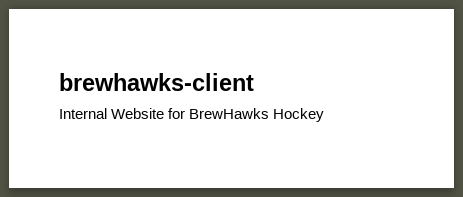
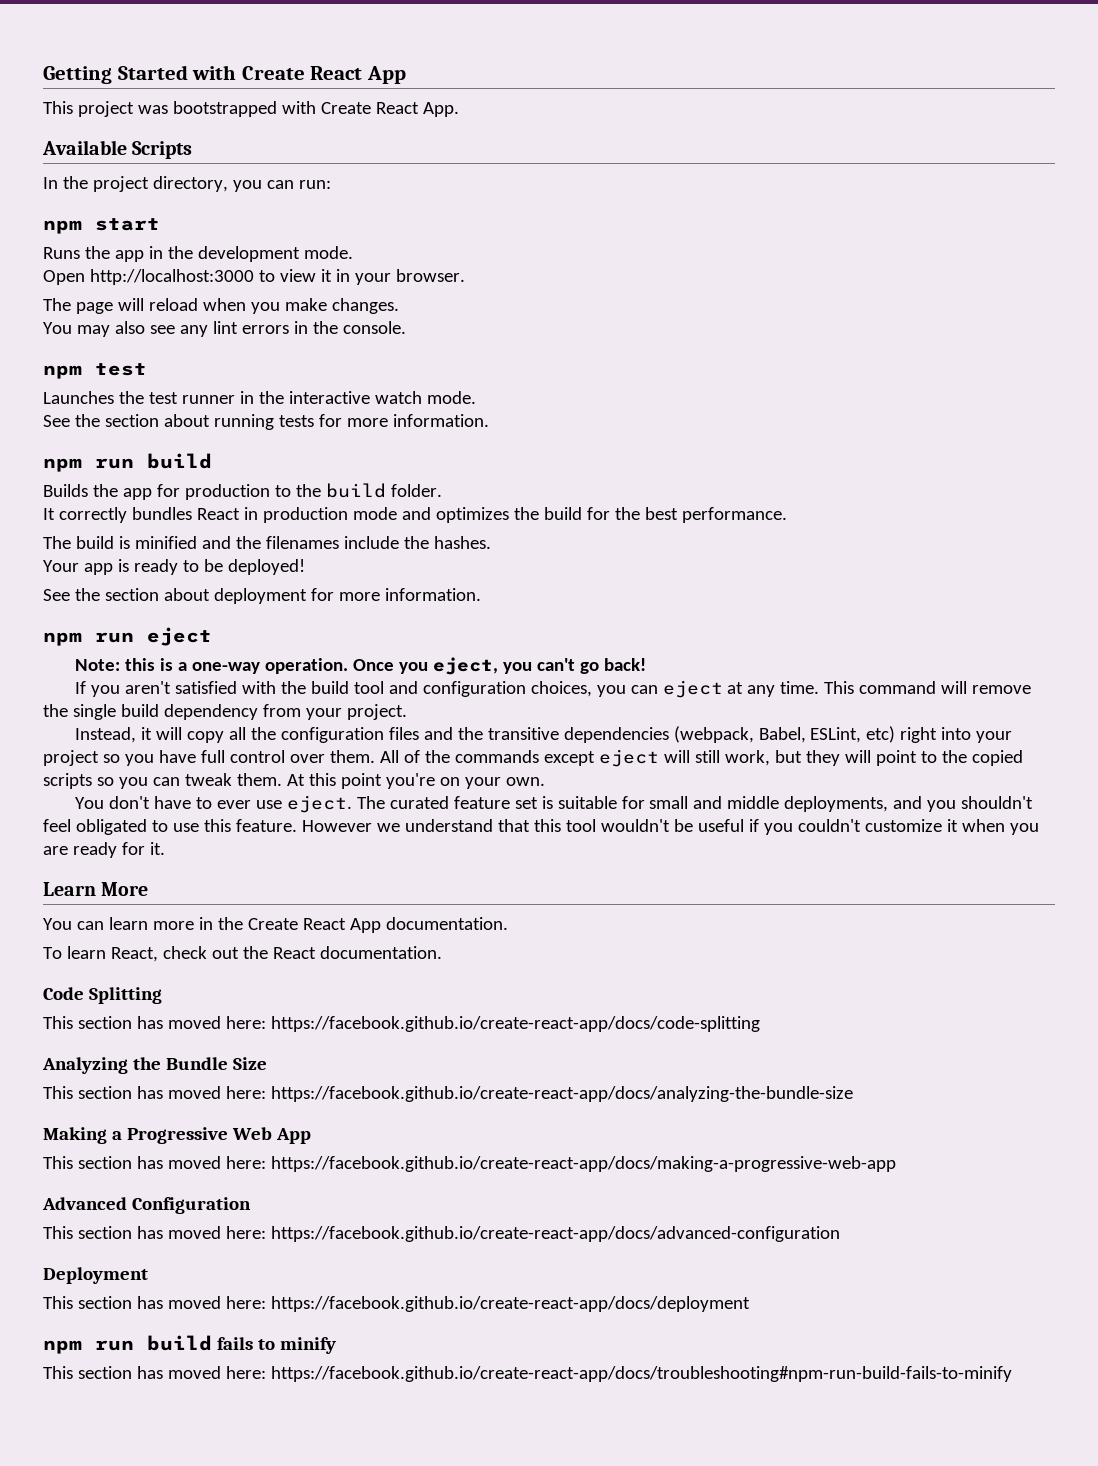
[59,73,254,91] [59,108,325,122] brewhawks-client // Internal Website for BrewHawks Hockey -> [43,65,406,84] [43,101,459,117] [42,140,193,159] [43,176,331,192] [43,218,160,234] [43,246,353,262] [43,269,465,285] [43,298,399,314] [43,321,406,337] [43,363,147,379] [43,391,476,404] [43,414,489,430] [43,453,212,472] [43,483,442,500] [43,507,787,523] [43,536,491,549] [43,559,305,575] [43,588,481,604] [43,627,212,646] [74,657,646,675] [74,680,1032,698] [43,704,407,720] [74,726,1013,743] [43,749,1023,767] [43,773,545,789] [74,795,1034,813] [43,819,1039,835] [43,842,165,858] [43,882,149,896] [43,917,508,933] [43,946,442,962] [43,987,162,1004] [43,1016,760,1032] [42,1057,267,1074] [43,1086,853,1102] [43,1127,311,1144] [43,1156,896,1172] [42,1197,251,1214] [43,1226,840,1242] [43,1267,148,1284] [43,1296,750,1312] [43,1335,336,1354] [43,1366,1012,1382] Getting Started with Create React App // This project was bootstrapped with Create React App. // Available Scripts // In the project directory, you can run: // npm start // Runs the app in the development mode. // Open http://localhost:3000 to view it in your browser. // The page will reload when you make changes. // You may also see any lint errors in the console. // npm test // Launches the test runner in the interactive watch mode. // See the section about running tests for more information. // npm run build // Builds the app for production to the build folder. // It correctly bundles React in production mode and optimizes the build for the best performance. // The build is minified and the filenames include the hashes. // Your app is ready to be deployed! // See the section about deployment for more information. // npm run eject // Note: this is a one-way operation. Once you eject, you can't go back! // If you aren't satisfied with the build tool and configuration choices, you can eject at any time. This command will remove the single build dependency from your project. // Instead, it will copy all the configuration files and the transitive dependencies (webpack, Babel, ESLint, etc) right into your project so you have full control over them. All of the commands except eject will still work, but they will point to the copied scripts so you can tweak them. At this point you're on your own. // You don't have to ever use eject. The curated feature set is suitable for small and middle deployments, and you shouldn't feel obligated to use this feature. However we understand that this tool wouldn't be useful if you couldn't customize it when you are ready for it. // Learn More // You can learn more in the Create React App documentation. // To learn React, check out the React documentation. // Code Splitting // This section has moved here: https://facebook.github.io/create-react-app/docs/code-splitting // Analyzing the Bundle Size // This section has moved here: https://facebook.github.io/create-react-app/docs/analyzing-the-bundle-size // Making a Progressive Web App // This section has moved here: https://facebook.github.io/create-react-app/docs/making-a-progressive-web-app // Advanced Configuration // This section has moved here: https://facebook.github.io/create-react-app/docs/advanced-configuration // Deployment // This section has moved here: https://facebook.github.io/create-react-app/docs/deployment // npm run build fails to minify // This section has moved here: https://facebook.github.io/create-react-app/docs/troubleshooting#npm-run-build-fails-to-minify

